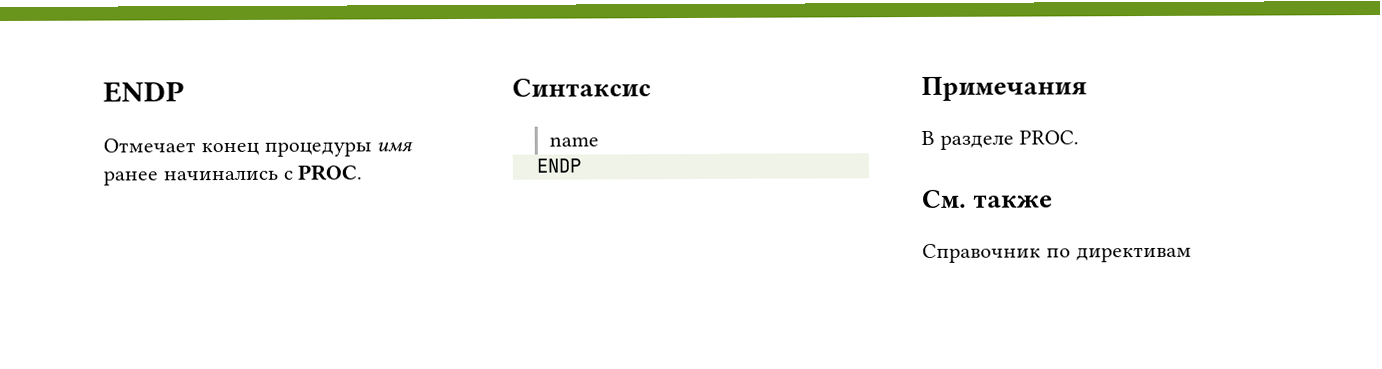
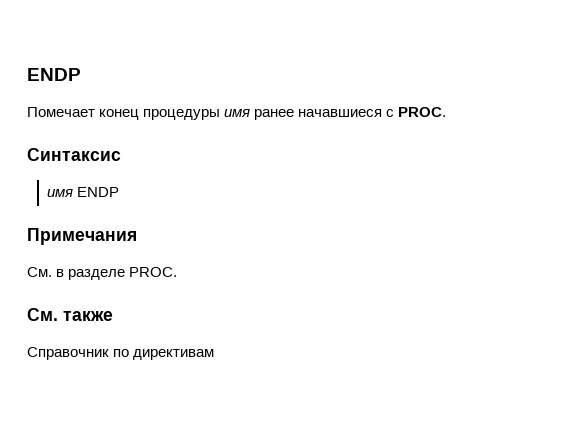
[103,81,184,103] [103,138,196,153] ENDP // Отмечает -> [27,68,81,81] [27,107,95,117] ENDP // Помечает
[162,169,278,181] начинались -> [298,109,383,117] начавшиеся
[548,136,599,147] name // -> [47,189,74,197] имя
[921,130,935,145] В -> [27,267,65,277] См. в

